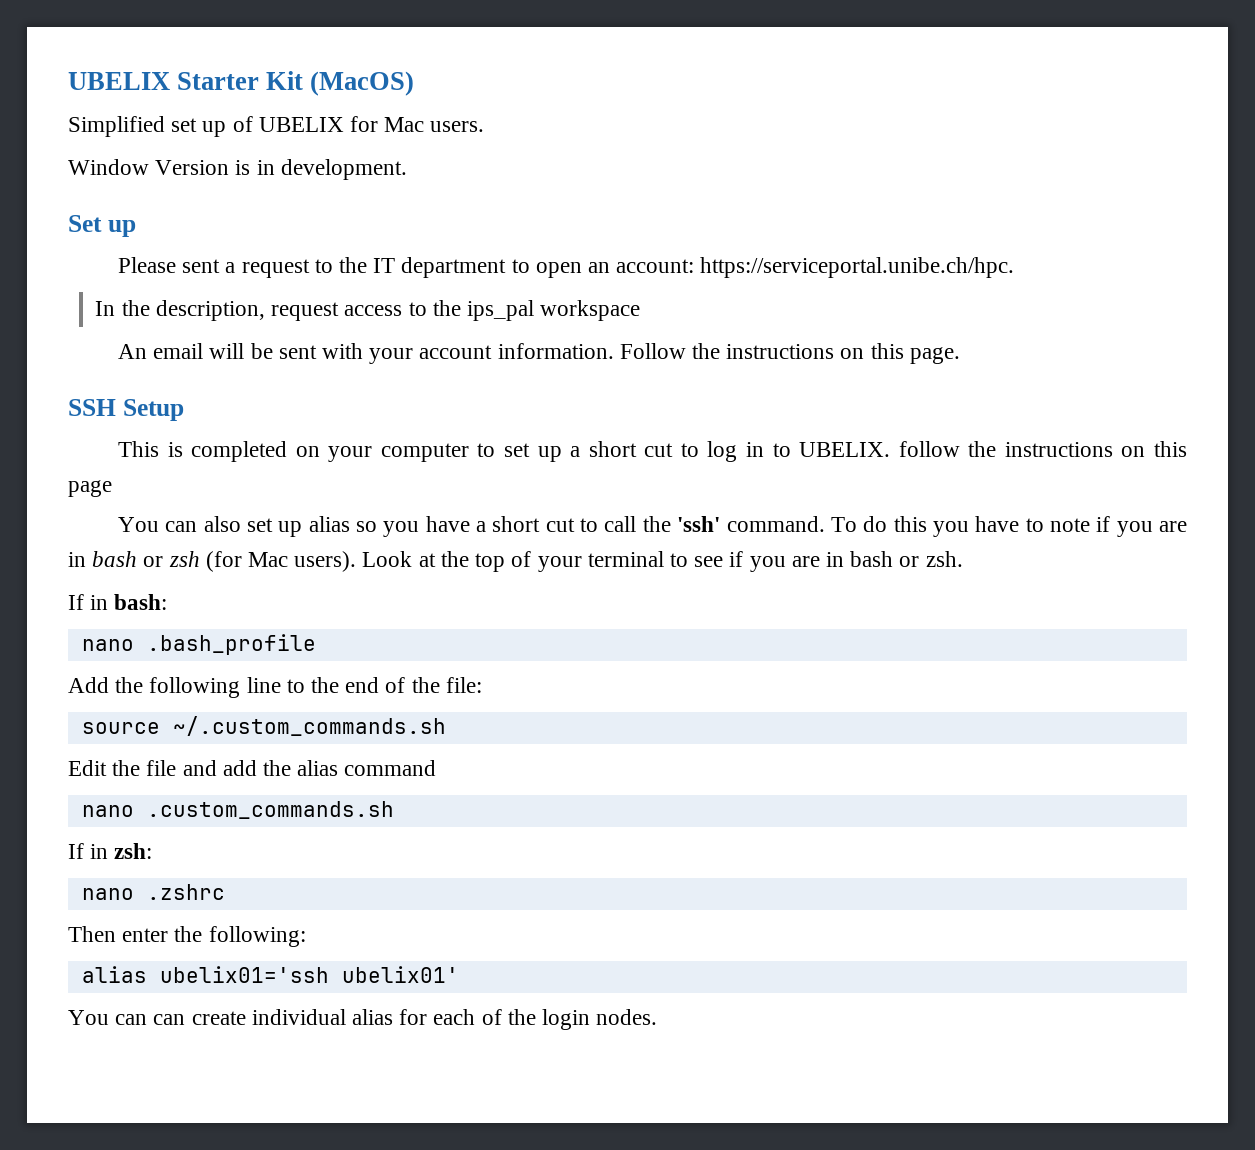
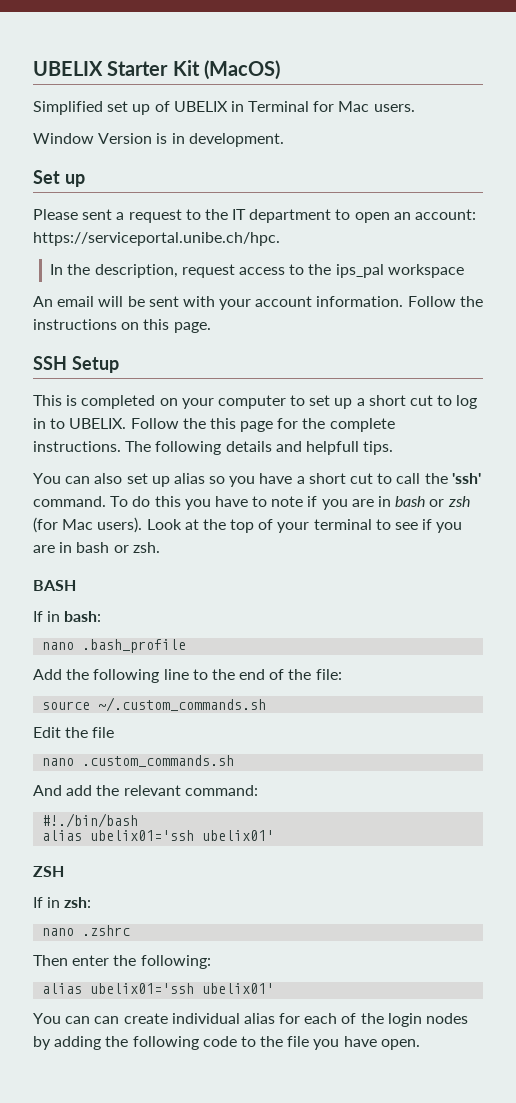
(344, 124) none -> [230,101,310,112] in Terminal
[898,441,1187,457] [68,480,112,497] follow the instructions on this page -> [130,418,395,432] [33,441,394,455] Follow the this page for the complete instructions. The following details and helpfull tips.
(963, 559) none -> [33,580,76,591] // BASH
[182,760,437,776] [81,801,394,819] and add the alias command // nano .custom_commands.sh -> [42,755,235,767] [33,785,258,796] [42,813,139,828] [42,830,275,841] [33,866,64,877] // nano .custom_commands.sh // And add the relevant command: // #!./bin/bash // alias ubelix01='ssh ubelix01' // ZSH
[596,1009,658,1025] nodes. -> [426,1013,469,1024] [33,1036,420,1050] nodes by adding the following code to the file you have open.

